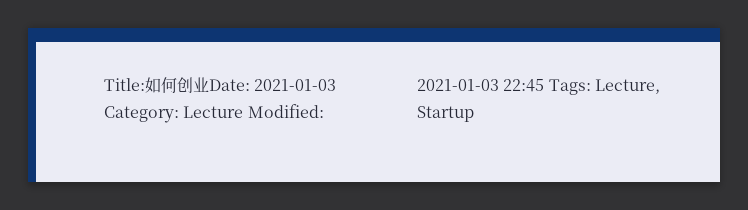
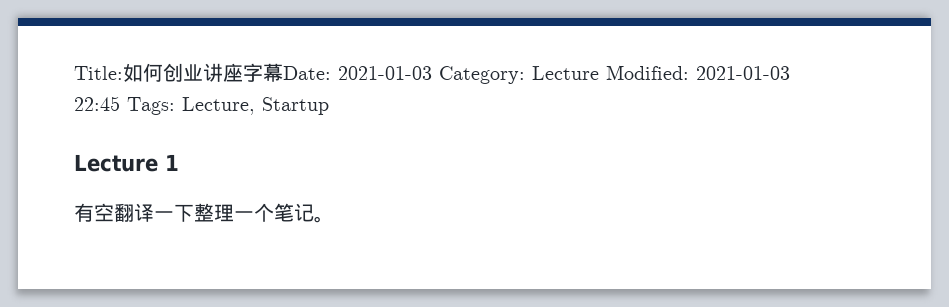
(209, 84) none -> [203,63,283,82] 讲座字幕
(474, 114) none -> [74,154,179,172] [74,203,334,223] // Lecture 1 // 有空翻译一下整理一个笔记。

